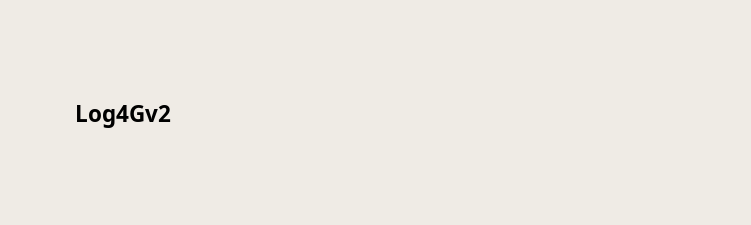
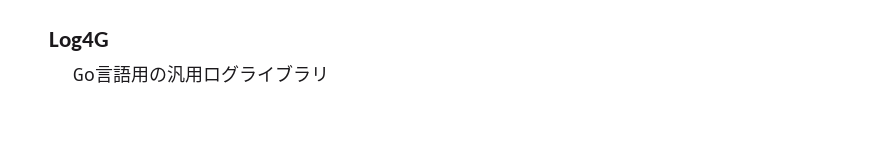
[75,105,171,128] Log4Gv2 -> [49,32,109,51] [72,64,329,83] Log4G // Go言語用の汎用ログライブラリ

